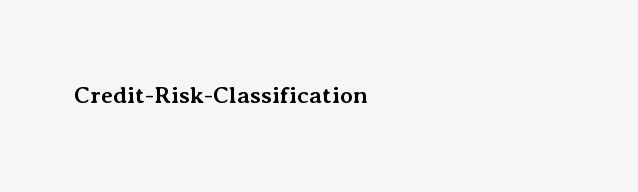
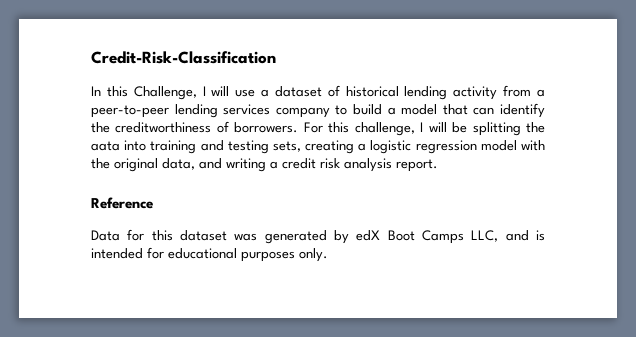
(368, 95) none -> [91,85,545,100] [91,103,546,118] [91,121,545,136] [91,140,545,154] [91,158,438,172] [91,197,153,209] [91,229,545,244] [91,247,328,262] // In this Challenge, I will use a dataset of historical lending activity from a peer-to-peer lending services company to build a model that can identify the creditworthiness of borrowers. For this challenge, I will be splitting the aata into training and testing sets, creating a logistic regression model with the original data, and writing a credit risk analysis report. // Reference // Data for this dataset was generated by edX Boot Camps LLC, and is intended for educational purposes only.

